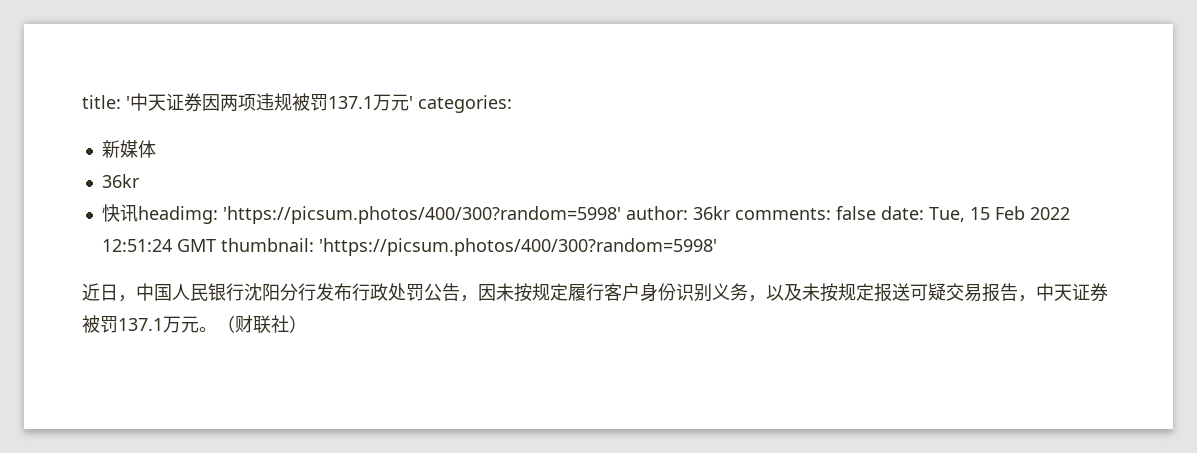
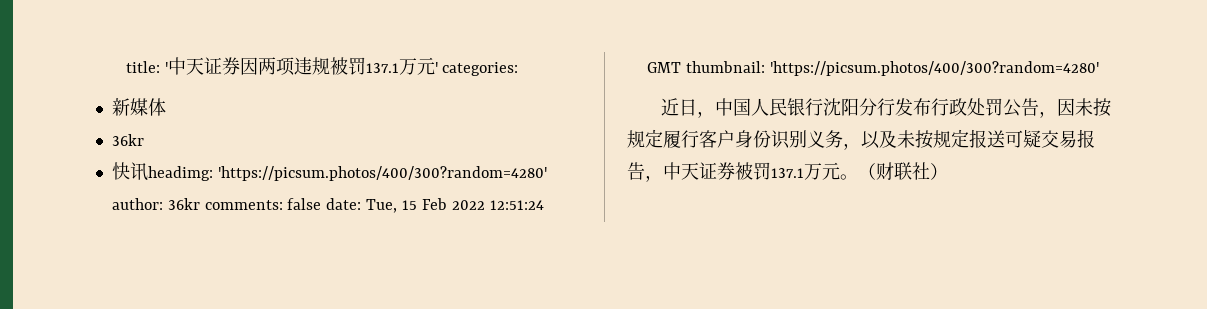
[222,206,621,224] 'https://picsum.photos/400/300?random=5998' -> [217,166,547,181] 'https://picsum.photos/400/300?random=4280'
[318,238,717,256] 'https://picsum.photos/400/300?random=5998' -> [769,61,1099,76] 'https://picsum.photos/400/300?random=4280'

